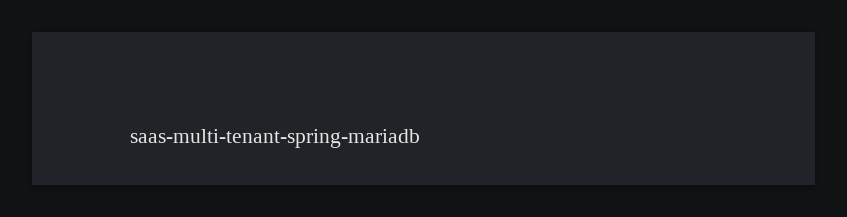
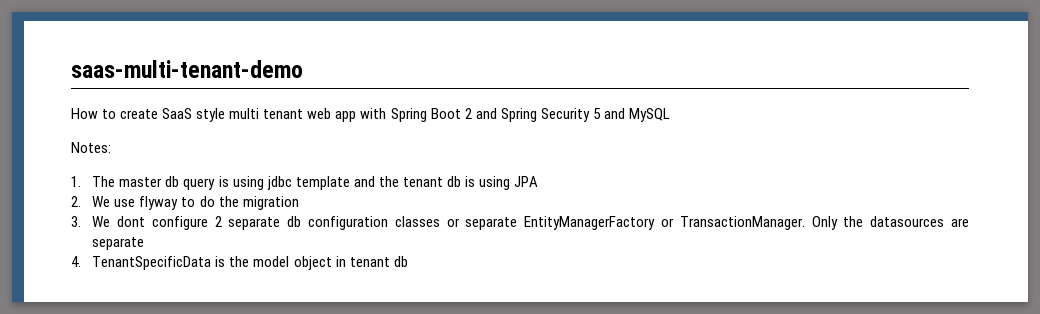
[130,129,420,148] saas-multi-tenant-spring-mariadb -> [71,60,303,78] [71,108,670,122] [71,142,111,153] [71,176,538,190] [71,196,299,210] [71,216,969,230] [92,237,145,250] [71,256,408,270] saas-multi-tenant-demo // How to create SaaS style multi tenant web app with Spring Boot 2 and Spring Security 5 and MySQL // Notes: // 1. The master db query is using jdbc template and the tenant db is using JPA // 2. We use flyway to do the migration // 3. We dont configure 2 separate db configuration classes or separate EntityManagerFactory or TransactionManager. Only the datasources are separate // 4. TenantSpecificData is the model object in tenant db

